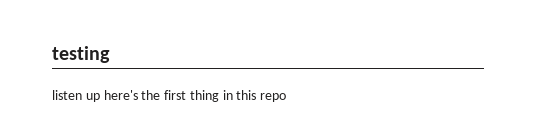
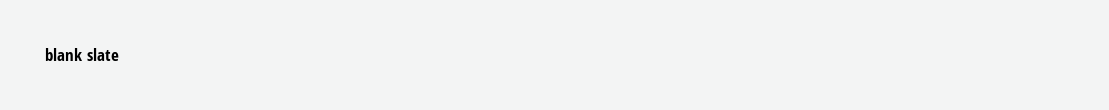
[52,46,110,63] [52,90,287,102] testing // listen up here's the first thing in this repo -> [45,48,119,61] blank slate

